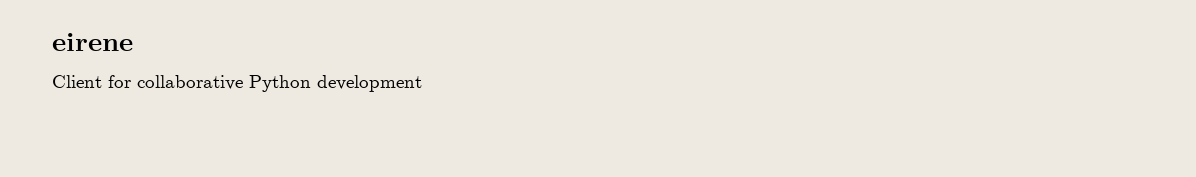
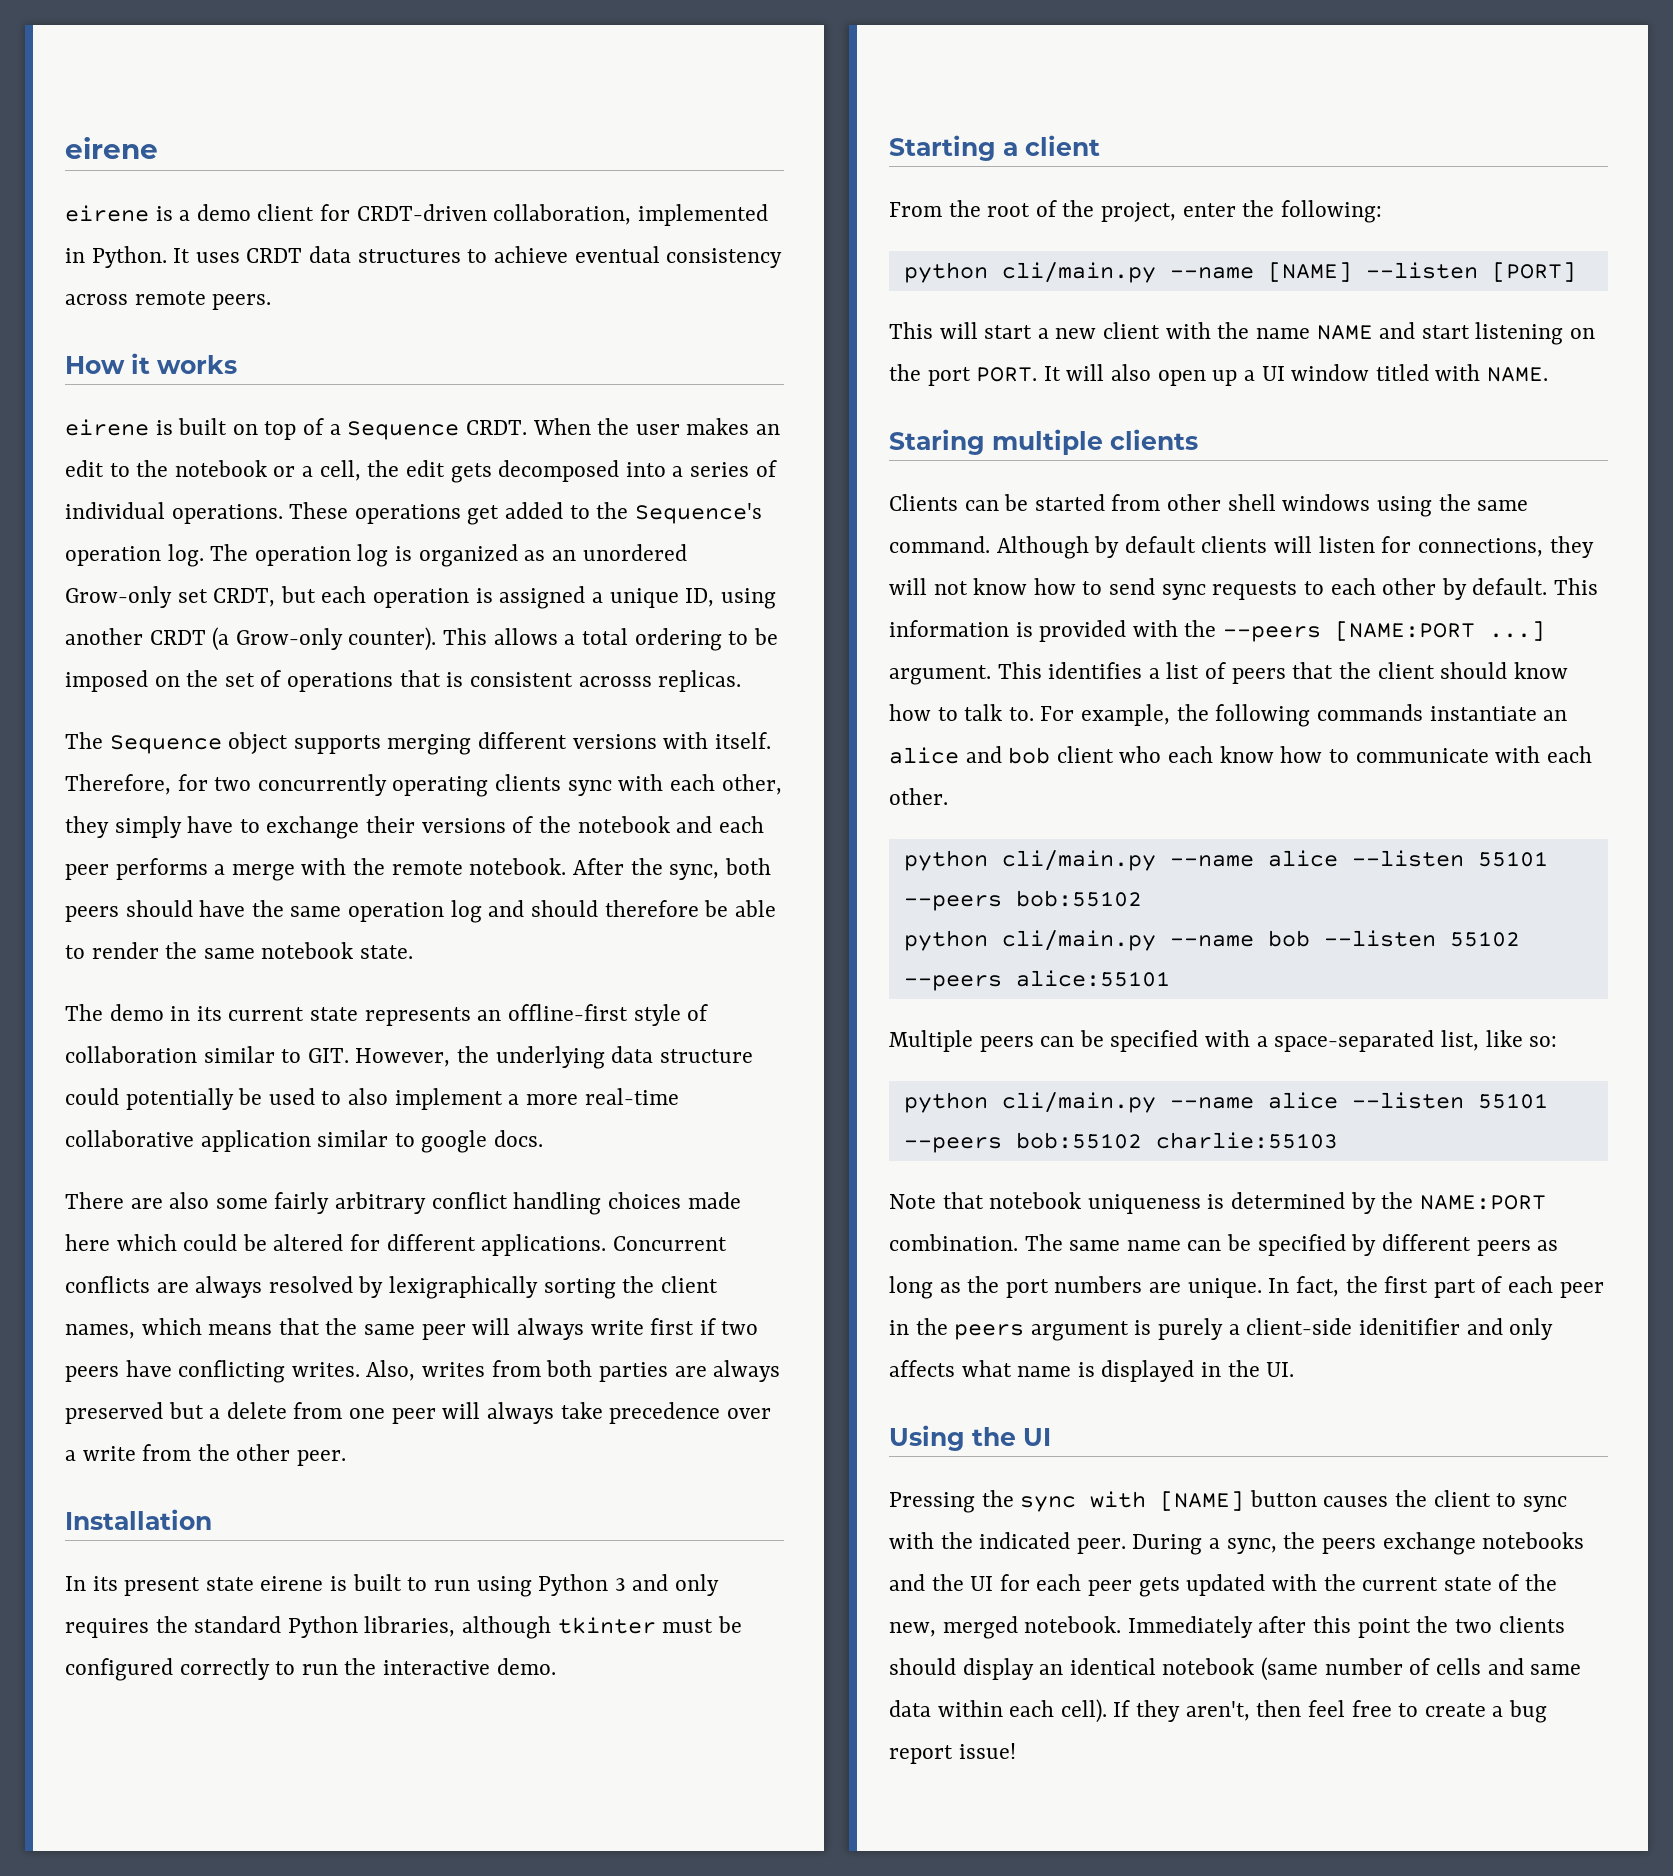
[52,75,422,92] Client for collaborative Python development -> [65,204,768,226] [65,246,783,268] [65,291,272,310] [65,353,237,374] [65,418,780,440] [65,460,777,483] [65,502,762,525] [65,544,687,567] [65,586,776,609] [65,627,778,651] [65,670,742,692] [65,732,771,755] [65,774,782,797] [65,816,764,839] [65,858,771,881] [65,900,776,923] [65,942,414,959] [65,1004,709,1026] [65,1046,753,1069] [65,1088,679,1110] [65,1130,544,1153] [65,1192,741,1215] [65,1234,727,1256] [65,1276,718,1299] [65,1318,759,1340] [65,1360,781,1383] [65,1402,771,1424] [65,1444,347,1466] [65,1509,212,1530] [65,1574,719,1597] [65,1616,742,1639] [65,1658,556,1681] [889,135,1100,161] [889,200,1382,223] [903,262,1576,283] [889,322,1595,345] [889,364,1548,386] [889,429,1198,455] [889,494,1529,517] [889,536,1594,559] [889,578,1598,600] [889,620,1546,642] [889,662,1568,685] [889,704,1568,727] [889,746,1592,764] [889,788,948,805] [903,850,1548,871] [903,890,1142,911] [903,930,1520,951] [903,970,1170,991] [889,1030,1558,1052] [903,1092,1548,1113] [903,1132,1338,1153] [889,1192,1546,1214] [889,1234,1559,1256] [889,1276,1604,1299] [889,1318,1554,1341] [889,1360,1295,1382] [889,1425,1051,1451] [889,1490,1567,1513] [889,1532,1585,1555] [889,1574,1557,1597] [889,1616,1565,1639] [889,1657,1582,1681] [889,1699,1547,1723] [889,1743,1016,1764] eirene is a demo client for CRDT-driven collaboration, implemented in Python. It uses CRDT data structures to achieve eventual consistency across remote peers. // How it works // eirene is built on top of a Sequence CRDT. When the user makes an edit to the notebook or a cell, the edit gets decomposed into a series of individual operations. These operations get added to the Sequence's operation log. The operation log is organized as an unordered Grow-only set CRDT, but each operation is assigned a unique ID, using another CRDT (a Grow-only counter). This allows a total ordering to be imposed on the set of operations that is consistent acrosss replicas. // The Sequence object supports merging different versions with itself. Therefore, for two concurrently operating clients sync with each other, they simply have to exchange their versions of the notebook and each peer performs a merge with the remote notebook. After the sync, both peers should have the same operation log and should therefore be able to render the same notebook state. // The demo in its current state represents an offline-first style of collaboration similar to GIT. However, the underlying data structure could potentially be used to also implement a more real-time collaborative application similar to google docs. // There are also some fairly arbitrary conflict handling choices made here which could be altered for different applications. Concurrent conflicts are always resolved by lexigraphically sorting the client names, which means that the same peer will always write first if two peers have conflicting writes. Also, writes from both parties are always preserved but a delete from one peer will always take precedence over a write from the other peer. // Installation // In its present state eirene is built to run using Python 3 and only requires the standard Python libraries, although tkinter must be configured correctly to run the interactive demo. // Starting a client // From the root of the project, enter the following: // python cli/main.py --name [NAME] --listen [PORT] // This will start a new client with the name NAME and start listening on the port PORT. It will also open up a UI window titled with NAME. // Staring multiple clients // Clients can be started from other shell windows using the same command. Although by default clients will listen for connections, they will not know how to send sync requests to each other by default. This information is provided with the --peers [NAME:PORT ...] argument. This identifies a list of peers that the client should know how to talk to. For example, the following commands instantiate an alice and bob client who each know how to communicate with each other. // python cli/main.py --name alice --listen 55101 --peers bob:55102 // python cli/main.py --name bob --listen 55102 --peers alice:55101 // Multiple peers can be specified with a space-separated list, like so: // python cli/main.py --name alice --listen 55101 --peers bob:55102 charlie:55103 // Note that notebook uniqueness is determined by the NAME:PORT combination. The same name can be specified by different peers as long as the port numbers are unique. In fact, the first part of each peer in the peers argument is purely a client-side idenitifier and only affects what name is displayed in the UI. // Using the UI // Pressing the sync with [NAME] button causes the client to sync with the indicated peer. During a sync, the peers exchange notebooks and the UI for each peer gets updated with the current state of the new, merged notebook. Immediately after this point the two clients should display an identical notebook (same number of cells and same data within each cell). If they aren't, then feel free to create a bug report issue!

